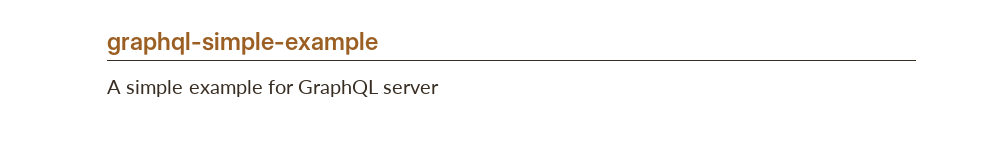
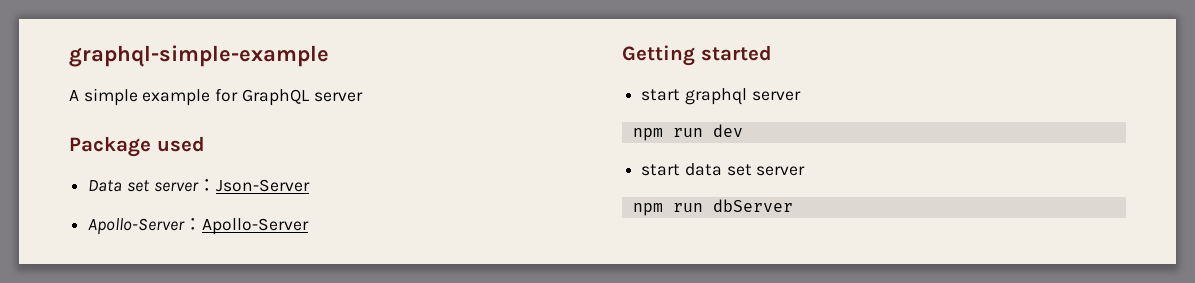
(440, 89) none -> [69,136,205,157] [88,179,310,192] [88,218,310,235] [622,45,772,66] [641,88,801,105] [632,124,743,141] [641,163,806,176] [632,199,793,216] // Package used // Data set server：Json-Server // Apollo-Server：Apollo-Server // Getting started // start graphql server // npm run dev // start data set server // npm run dbServer

